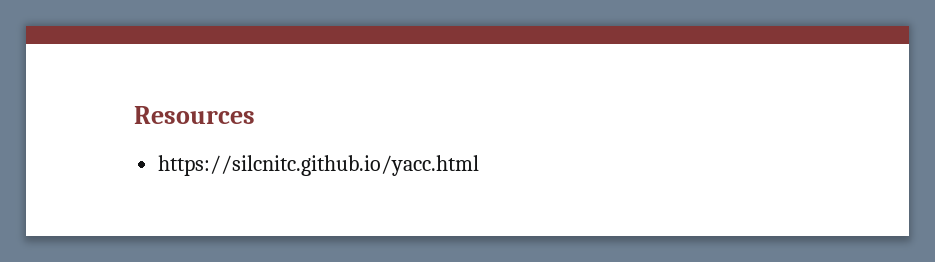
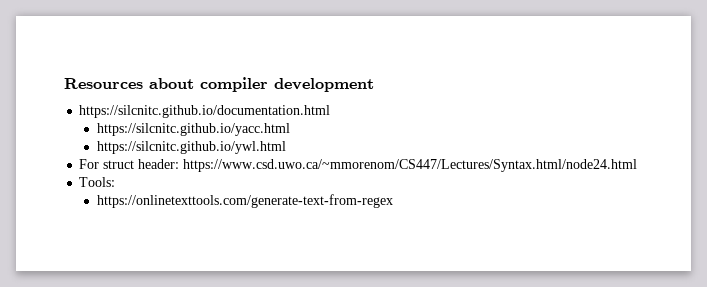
[158,155,480,176] // https://silcnitc.github.io/yacc.html -> [149,77,374,92] [79,105,331,118] [96,123,290,136] [96,141,286,154] [79,159,638,172] [79,177,116,187] [96,194,393,208] about compiler development // https://silcnitc.github.io/documentation.html // https://silcnitc.github.io/yacc.html // https://silcnitc.github.io/ywl.html // For struct header: https://www.csd.uwo.ca/~mmorenom/CS447/Lectures/Syntax.html/node24.html // Tools: // https://onlinetexttools.com/generate-text-from-regex

